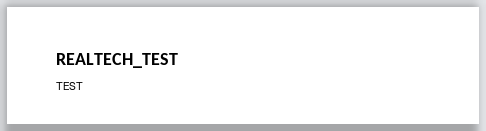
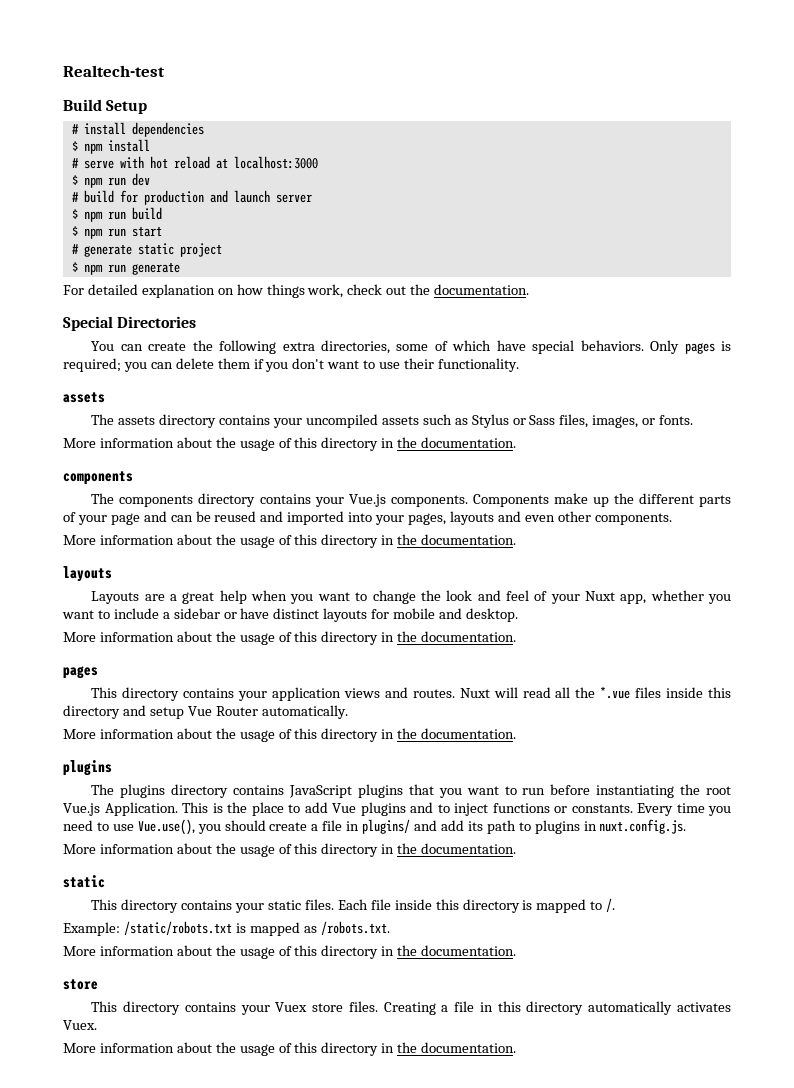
[56,53,178,68] [56,82,83,90] REALTECH_TEST // TEST -> [63,65,165,77] [63,99,148,114] [71,122,204,137] [71,139,150,154] [71,156,318,169] [71,173,150,188] [71,190,312,205] [71,207,162,222] [71,226,162,239] [71,243,222,257] [71,262,180,275] [63,284,530,298] [63,316,197,331] [91,340,731,354] [63,358,519,372] [63,392,105,403] [91,414,694,428] [63,437,517,451] [63,471,133,485] [91,493,731,507] [63,511,672,525] [63,534,517,548] [63,566,112,582] [91,590,732,604] [62,608,518,622] [63,631,517,645] [63,666,98,679] [91,686,731,701] [63,705,348,719] [63,728,517,742] [63,760,112,776] [91,784,732,798] [63,802,731,816] [63,819,687,835] [63,843,517,857] [63,875,105,888] [91,898,616,913] [63,921,390,936] [63,945,517,959] [63,979,98,990] [91,1001,731,1015] [63,1020,97,1030] [63,1042,517,1056] Realtech-test // Build Setup // # install dependencies // $ npm install // # serve with hot reload at localhost:3000 // $ npm run dev // # build for production and launch server // $ npm run build // $ npm run start // # generate static project // $ npm run generate // For detailed explanation on how things work, check out the documentation. // Special Directories // You can create the following extra directories, some of which have special behaviors. Only pages is required; you can delete them if you don't want to use their functionality. // assets // The assets directory contains your uncompiled assets such as Stylus or Sass files, images, or fonts. // More information about the usage of this directory in the documentation. // components // The components directory contains your Vue.js components. Components make up the different parts of your page and can be reused and imported into your pages, layouts and even other components. // More information about the usage of this directory in the documentation. // layouts // Layouts are a great help when you want to change the look and feel of your Nuxt app, whether you want to include a sidebar or have distinct layouts for mobile and desktop. // More information about the usage of this directory in the documentation. // pages // This directory contains your application views and routes. Nuxt will read all the *.vue files inside this directory and setup Vue Router automatically. // More information about the usage of this directory in the documentation. // plugins // The plugins directory contains JavaScript plugins that you want to run before instantiating the root Vue.js Application. This is the place to add Vue plugins and to inject functions or constants. Every time you need to use Vue.use(), you should create a file in plugins/ and add its path to plugins in nuxt.config.js. // More information about the usage of this directory in the documentation. // static // This directory contains your static files. Each file inside this directory is mapped to /. // Example: /static/robots.txt is mapped as /robots.txt. // More information about the usage of this directory in the documentation. // store // This directory contains your Vuex store files. Creating a file in this directory automatically activates Vuex. // More information about the usage of this directory in the documentation.

